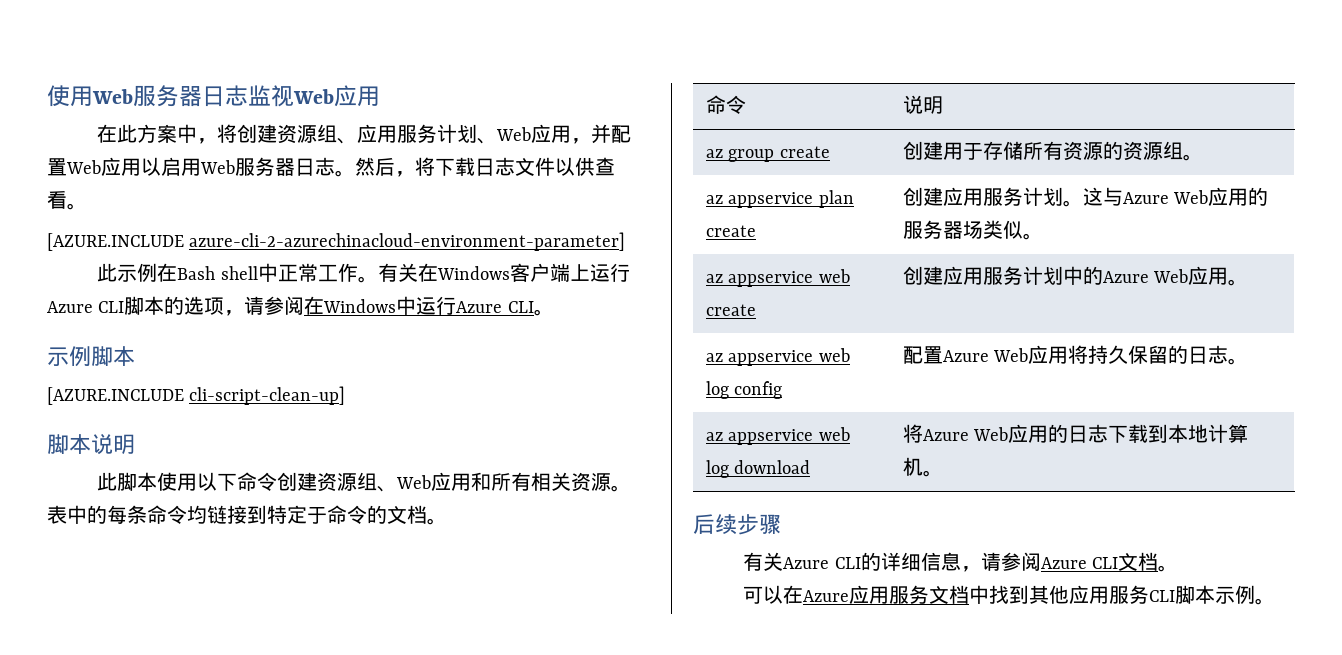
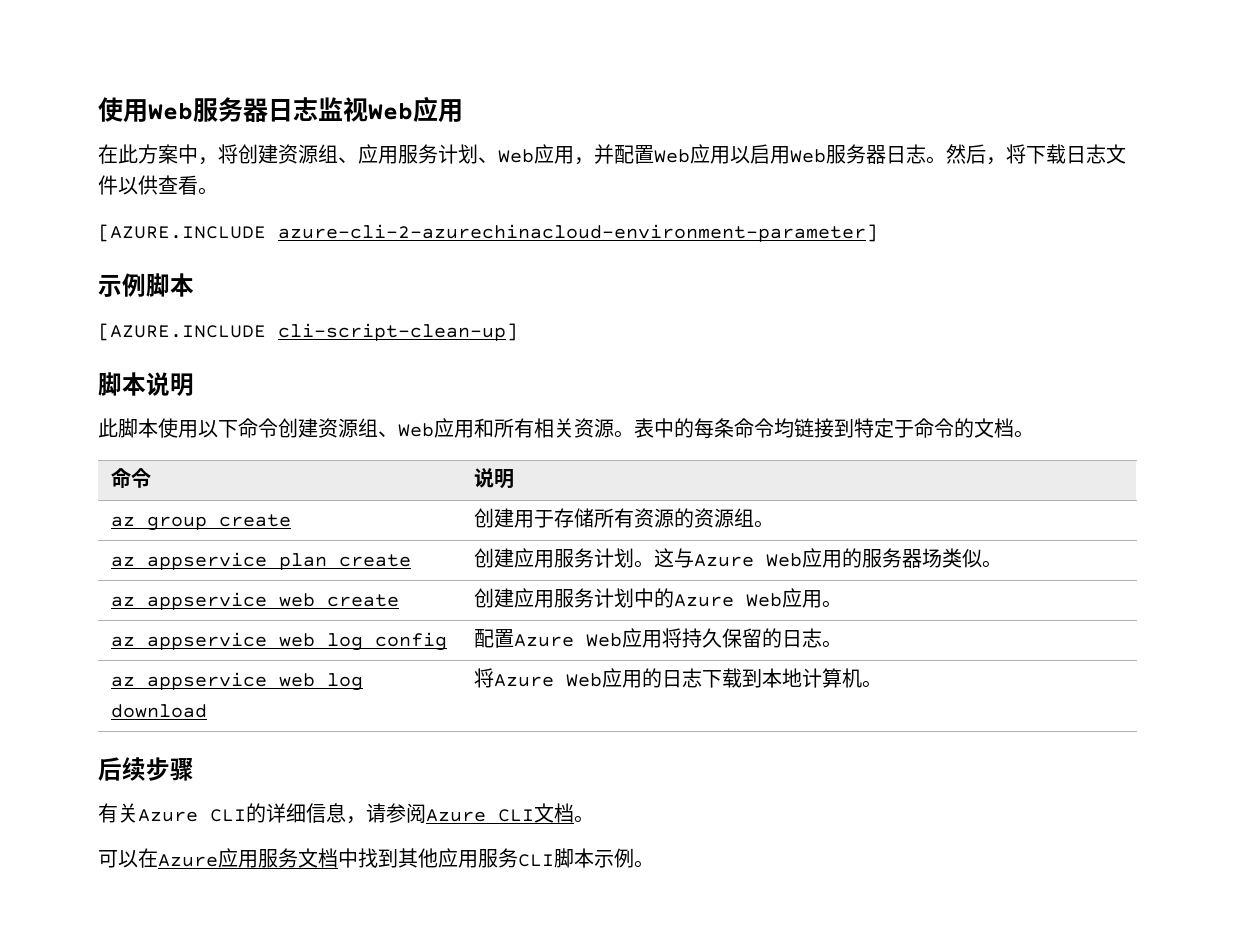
[97,263,630,283] [47,296,554,316] // 此示例在Bash shell中正常工作。有关在Windows客户端上运行Azure CLI脚本的选项，请参阅在Windows中运行Azure CLI。 -> (878, 233) none

